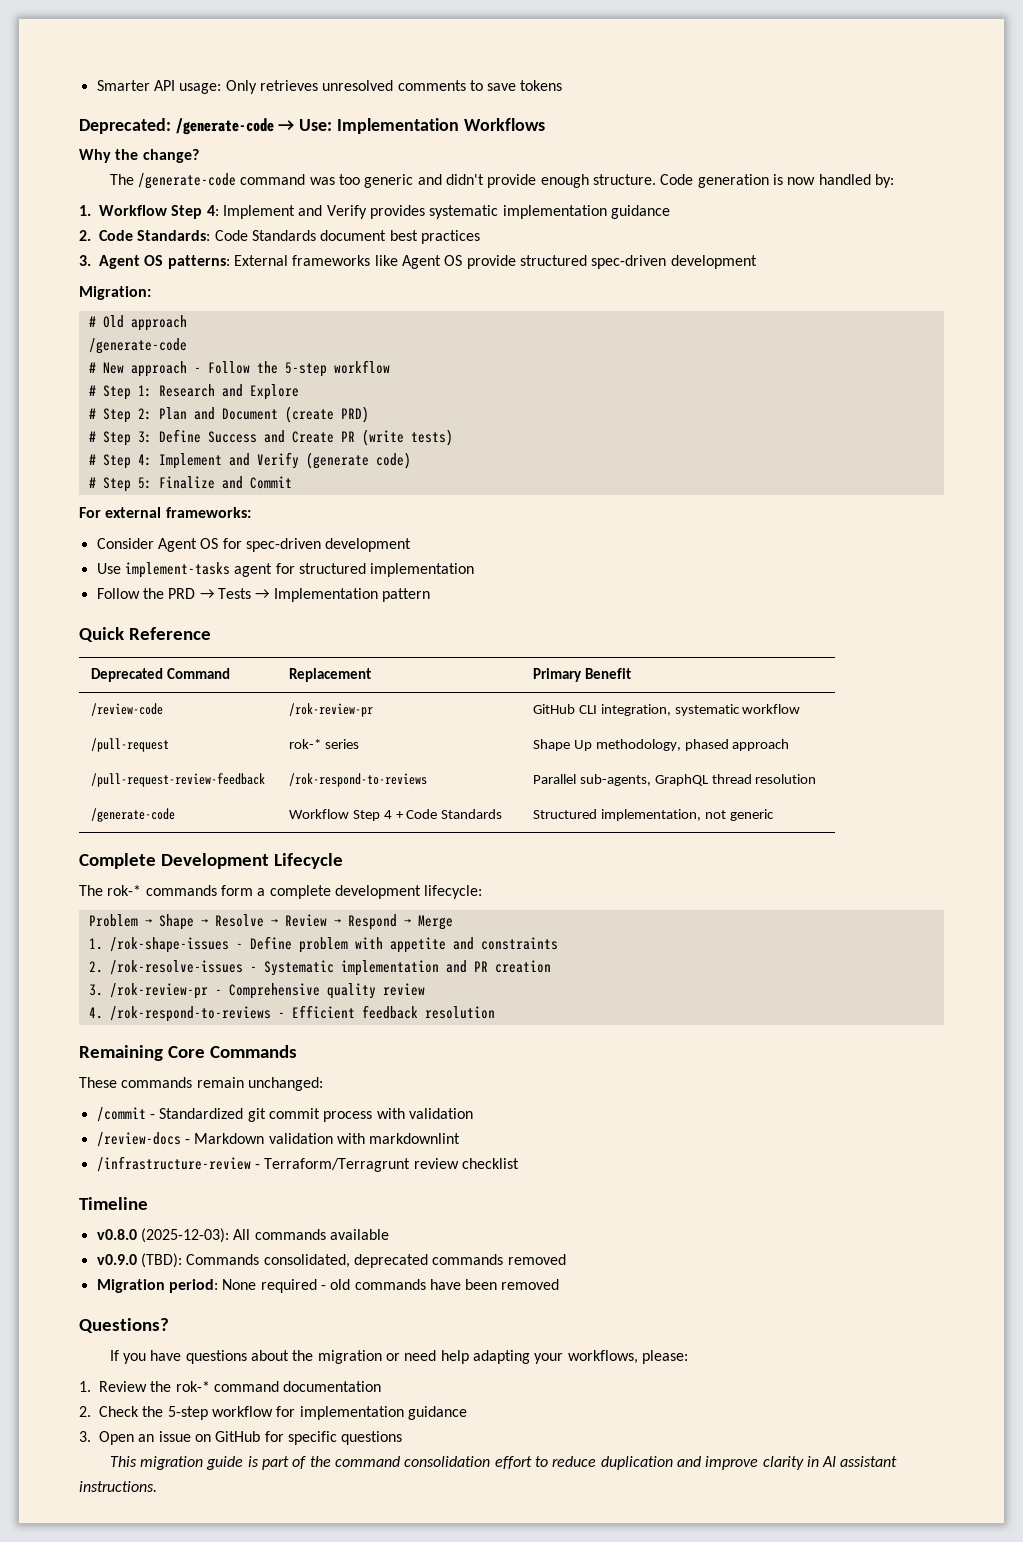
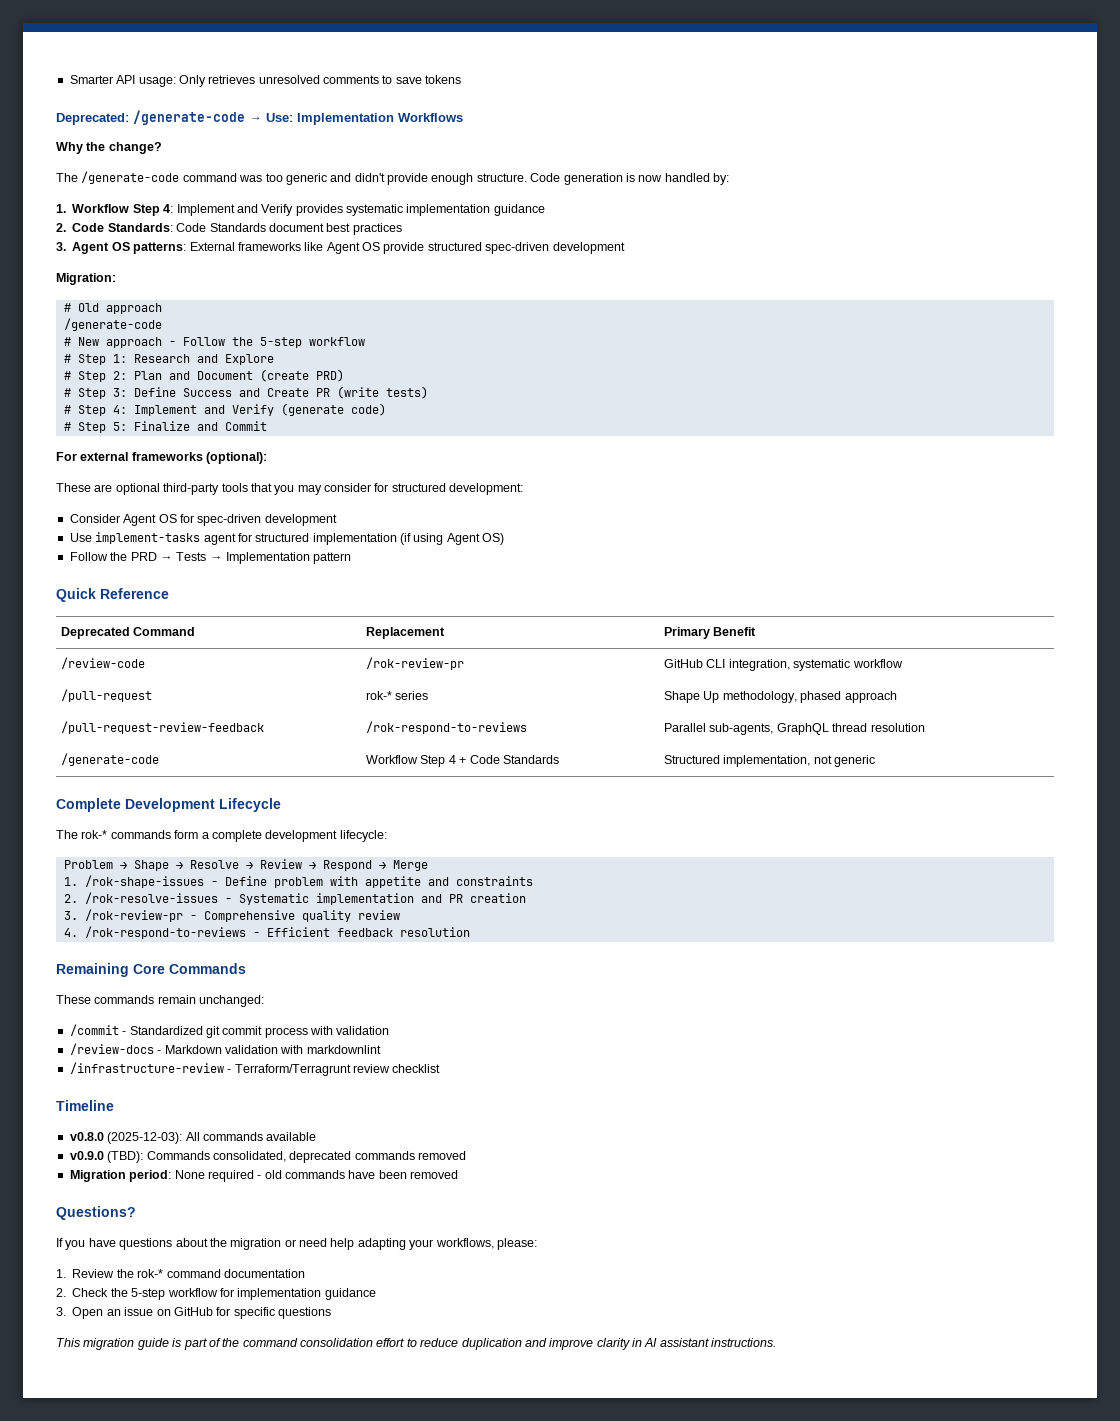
[165,507,251,518] frameworks: -> [131,452,268,464] [56,483,524,495] frameworks (optional): // These are optional third-party tools that you may consider for structured development:
(475, 570) none -> [400,533,505,545] (if using Agent OS)

